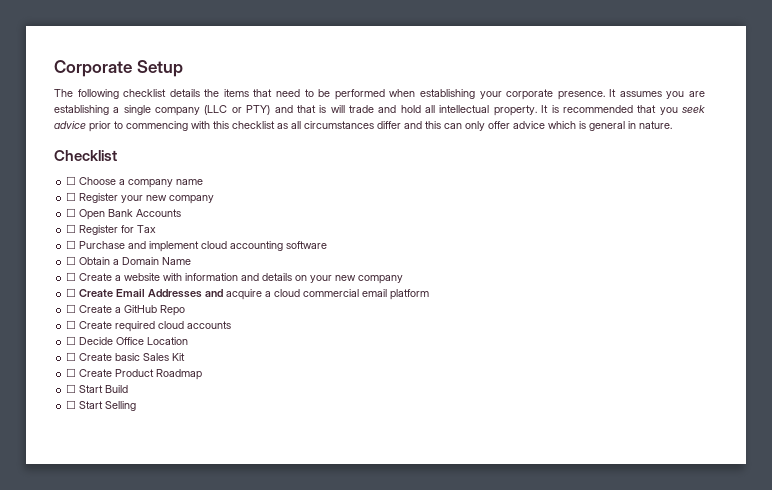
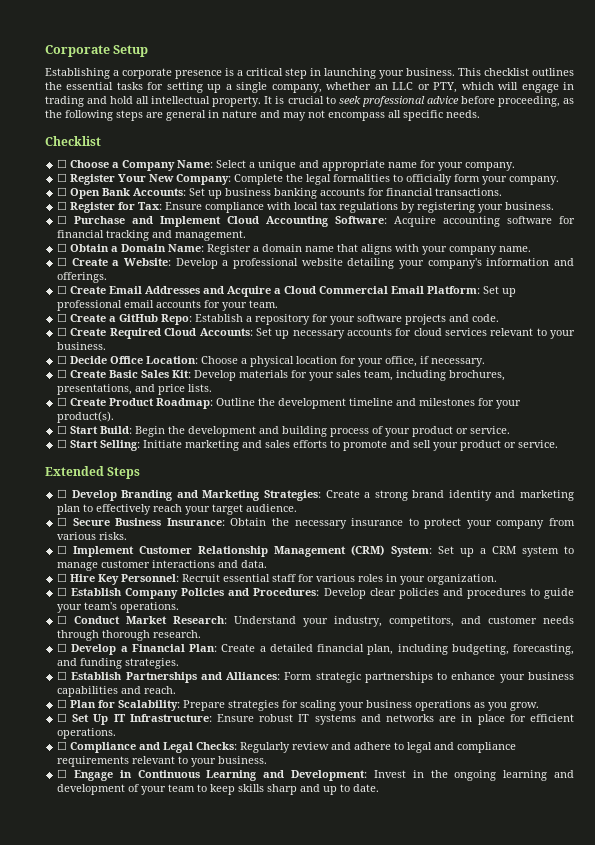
[54,89,705,100] [54,105,375,116] The following checklist details the items that need to be performed when establishing your corporate presence. It assumes you are establishing a single company (LLC or PTY) and that is will trade -> [45,68,574,79] [45,82,575,93] [45,96,84,107] Establishing a corporate presence is a critical step in launching your business. This checklist outlines the essential tasks for setting up a single company, whether an LLC or PTY, which will engage in trading
[562,105,706,115] [54,121,672,132] [54,150,117,161] [66,176,204,188] [66,192,215,204] [66,208,182,220] [66,224,157,235] [66,240,328,252] [66,256,192,265] [66,272,404,284] recommended that you seek advice prior to commencing with this checklist as all circumstances differ and this can only offer advice which is general in nature. // Checklist // ☐ Choose a company name // ☐ Register your new company // ☐ Open Bank Accounts // ☐ Register for Tax // ☐ Purchase and implement cloud accounting software // ☐ Obtain a Domain Name // ☐ Create a website with information and details on your new company -> [287,96,574,107] [45,110,480,121] [45,136,101,146] [57,159,516,171] [57,173,560,185] [57,187,503,199] [57,201,555,213] [57,215,575,227] [57,230,247,241] [57,243,532,255] [57,257,574,269] [57,272,108,283] crucial to seek professional advice before proceeding, as the following steps are general in nature and may not encompass all specific needs. // Checklist // ☐ Choose a Company Name: Select a unique and appropriate name for your company. // ☐ Register Your New Company: Complete the legal formalities to officially form your company. // ☐ Open Bank Accounts: Set up business banking accounts for financial transactions. // ☐ Register for Tax: Ensure compliance with local tax regulations by registering your business. // ☐ Purchase and Implement Cloud Accounting Software: Acquire accounting software for financial tracking and management. // ☐ Obtain a Domain Name: Register a domain name that aligns with your company name. // ☐ Create a Website: Develop a professional website detailing your company's information and offerings.
[226,289,430,300] [66,304,186,316] [66,320,232,332] [66,336,189,345] [66,352,186,361] [66,368,203,380] [66,384,129,393] [66,400,137,411] acquire a cloud commercial email platform // ☐ Create a GitHub Repo // ☐ Create required cloud accounts // ☐ Decide Office Location // ☐ Create basic Sales Kit // ☐ Create Product Roadmap // ☐ Start Build // ☐ Start Selling -> [227,286,517,297] [57,300,279,311] [57,313,500,325] [57,327,576,339] [57,342,107,350] [57,355,486,367] [57,369,506,381] [57,384,213,395] [57,397,522,409] [57,411,115,423] [57,425,511,437] [57,439,559,451] [45,466,141,479] [57,489,574,501] [57,504,298,515] [57,517,575,529] [57,532,128,540] [57,545,574,557] [57,560,268,571] [57,573,498,585] [57,587,574,599] [57,602,180,613] [57,615,574,627] [57,630,202,641] [57,643,574,655] [57,658,180,669] [57,671,574,683] [57,686,177,697] [57,699,540,711] [57,713,574,725] [57,728,117,739] [57,741,517,753] [57,756,268,767] [57,769,574,781] [57,784,380,795] Acquire a Cloud Commercial Email Platform: Set up professional email accounts for your team. // ☐ Create a GitHub Repo: Establish a repository for your software projects and code. // ☐ Create Required Cloud Accounts: Set up necessary accounts for cloud services relevant to your business. // ☐ Decide Office Location: Choose a physical location for your office, if necessary. // ☐ Create Basic Sales Kit: Develop materials for your sales team, including brochures, presentations, and price lists. // ☐ Create Product Roadmap: Outline the development timeline and milestones for your product(s). // ☐ Start Build: Begin the development and building process of your product or service. // ☐ Start Selling: Initiate marketing and sales efforts to promote and sell your product or service. // Extended Steps // ☐ Develop Branding and Marketing Strategies: Create a strong brand identity and marketing plan to effectively reach your target audience. // ☐ Secure Business Insurance: Obtain the necessary insurance to protect your company from various risks. // ☐ Implement Customer Relationship Management (CRM) System: Set up a CRM system to manage customer interactions and data. // ☐ Hire Key Personnel: Recruit essential staff for various roles in your organization. // ☐ Establish Company Policies and Procedures: Develop clear policies and procedures to guide your team's operations. // ☐ Conduct Market Research: Understand your industry, competitors, and customer needs through thorough research. // ☐ Develop a Financial Plan: Create a detailed financial plan, including budgeting, forecasting, and funding strategies. // ☐ Establish Partnerships and Alliances: Form strategic partnerships to enhance your business capabilities and reach. // ☐ Plan for Scalability: Prepare strategies for scaling your business operations as you grow. // ☐ Set Up IT Infrastructure: Ensure robust IT systems and networks are in place for efficient operations. // ☐ Compliance and Legal Checks: Regularly review and adhere to legal and compliance requirements relevant to your business. // ☐ Engage in Continuous Learning and Development: Invest in the ongoing learning and development of your team to keep skills sharp and up to date.

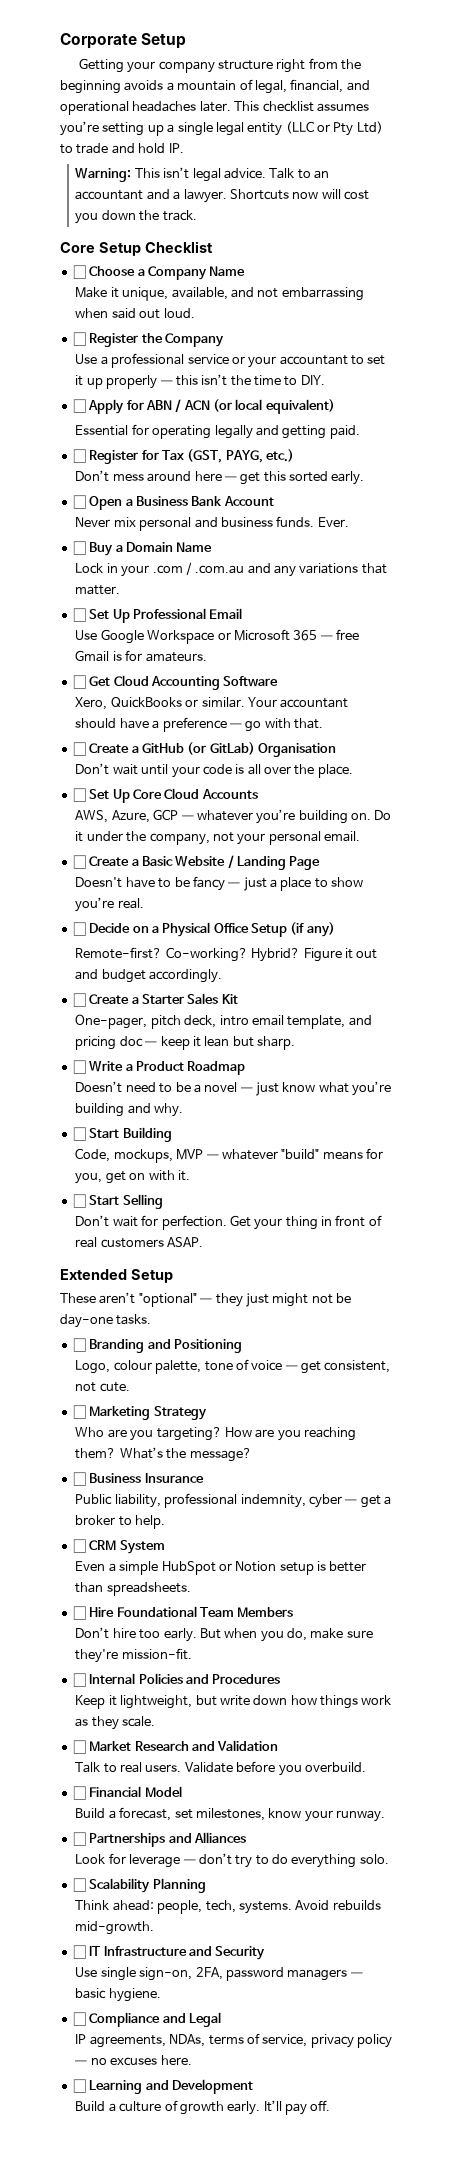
[45,68,574,79] [45,82,575,93] [45,96,574,107] [45,110,480,121] Establishing a corporate presence is a critical step in launching your business. This checklist outlines the essential tasks for setting up a single company, whether an LLC or PTY, which will engage in trading and hold all intellectual property. It is crucial to seek professional advice before proceeding, as the following steps are general in nature and may not encompass all specific needs. // -> [78,58,362,73] [60,79,370,94] [60,101,369,115] [60,121,383,136] [60,143,184,154] [75,167,329,182] [75,189,369,203] [75,210,197,224] [60,242,141,256] Getting your company structure right from the beginning avoids a mountain of legal, financial, and operational headaches later. This checklist assumes you’re setting up a single legal entity (LLC or Pty Ltd) to trade and hold IP. // Warning: This isn’t legal advice. Talk to an accountant and a lawyer. Shortcuts now will cost you down the track. // Core Setup
[177,160,516,171] [57,173,560,185] [57,187,503,199] [57,201,555,213] [57,215,575,227] [57,230,247,241] [57,243,532,255] [57,257,574,269] [57,272,108,283] [57,285,517,297] [57,300,279,311] [57,313,500,325] [57,327,576,339] [57,342,107,350] [57,355,486,367] [57,369,506,381] [57,384,213,395] [57,397,522,409] [57,411,115,423] [57,425,511,437] [57,439,559,451] [45,466,141,479] [57,489,574,501] [57,504,298,515] [57,517,575,529] [57,532,128,540] [57,545,574,557] [57,560,268,571] [57,573,498,585] [57,587,574,599] [57,602,180,613] [57,615,574,627] [57,630,202,641] [57,643,574,655] [57,658,180,669] [57,671,574,683] [57,686,177,697] [57,699,540,711] [57,713,574,725] [57,728,117,739] [57,741,517,753] [57,756,268,767] [57,769,574,781] [57,784,380,795] Name: Select a unique and appropriate name for your company. // ☐ Register Your New Company: Complete the legal formalities to officially form your company. // ☐ Open Bank Accounts: Set up business banking accounts for financial transactions. // ☐ Register for Tax: Ensure compliance with local tax regulations by registering your business. // ☐ Purchase and Implement Cloud Accounting Software: Acquire accounting software for financial tracking and management. // ☐ Obtain a Domain Name: Register a domain name that aligns with your company name. // ☐ Create a Website: Develop a professional website detailing your company's information and offerings. // ☐ Create Email Addresses and Acquire a Cloud Commercial Email Platform: Set up professional email accounts for your team. // ☐ Create a GitHub Repo: Establish a repository for your software projects and code. // ☐ Create Required Cloud Accounts: Set up necessary accounts for cloud services relevant to your business. // ☐ Decide Office Location: Choose a physical location for your office, if necessary. // ☐ Create Basic Sales Kit: Develop materials for your sales team, including brochures, presentations, and price lists. // ☐ Create Product Roadmap: Outline the development timeline and milestones for your product(s). // ☐ Start Build: Begin the development and building process of your product or service. // ☐ Start Selling: Initiate marketing and sales efforts to promote and sell your product or service. // Extended Steps // ☐ Develop Branding and Marketing Strategies: Create a strong brand identity and marketing plan to effectively reach your target audience. // ☐ Secure Business Insurance: Obtain the necessary insurance to protect your company from various risks. // ☐ Implement Customer Relationship Management (CRM) System: Set up a CRM system to manage customer interactions and data. // ☐ Hire Key Personnel: Recruit essential staff for various roles in your organization. // ☐ Establish Company Policies and Procedures: Develop clear policies and procedures to guide your team's operations. // ☐ Conduct Market Research: Understand your industry, competitors, and customer needs through thorough research. // ☐ Develop a Financial Plan: Create a detailed financial plan, including budgeting, forecasting, and funding strategies. // ☐ Establish Partnerships and Alliances: Form strategic partnerships to enhance your business capabilities and reach. // ☐ Plan for Scalability: Prepare strategies for scaling your business operations as you grow. // ☐ Set Up IT Infrastructure: Ensure robust IT systems and networks are in place for efficient operations. // ☐ Compliance and Legal Checks: Regularly review and adhere to legal and compliance requirements relevant to your business. // ☐ Engage in Continuous Learning and Development: Invest in the ongoing learning and development of your team to keep skills sharp and up to date. -> [209,266,246,276] [75,287,364,301] [75,308,195,319] [72,332,224,347] [75,353,386,368] [75,374,325,389] [72,399,335,414] [75,424,360,439] [72,449,294,464] [75,470,365,485] [72,495,274,510] [75,516,349,531] [72,541,213,556] [75,562,387,577] [75,585,121,595] [72,608,243,623] [75,629,359,644] [75,650,207,662] [72,675,279,690] [75,697,349,710] [75,717,323,732] [72,742,336,757] [75,763,353,778] [72,788,258,803] [75,809,392,824] [75,831,360,845] [72,855,321,870] [75,876,364,891] [75,897,144,912] [72,922,335,937] [75,947,378,962] [75,969,223,983] [72,993,238,1007] [75,1014,372,1029] [75,1036,295,1050] [72,1060,246,1075] [75,1081,392,1096] [75,1103,184,1117] [72,1127,172,1142] [75,1148,383,1163] [75,1170,190,1184] [72,1194,163,1209] [75,1215,382,1230] [75,1237,204,1248] [60,1269,173,1283] [60,1292,351,1307] [60,1314,152,1328] [72,1338,242,1353] [75,1359,391,1374] [75,1382,130,1392] [72,1405,207,1420] [75,1427,356,1441] [75,1447,252,1462] [72,1472,204,1486] [75,1493,391,1508] [75,1515,166,1529] [72,1539,165,1554] [75,1561,367,1575] [75,1582,191,1596] [72,1606,294,1620] [75,1627,373,1642] [75,1648,192,1663] [72,1673,281,1687] [75,1695,392,1709] [75,1716,156,1730] [72,1740,279,1754] [75,1761,366,1776] [72,1786,182,1800] [75,1807,385,1822] [72,1832,246,1847] [75,1853,389,1868] [72,1878,206,1893] [75,1900,381,1914] [75,1921,155,1935] [72,1945,266,1960] [75,1967,363,1981] [75,1988,161,2002] [72,2012,221,2027] [75,2033,392,2048] [75,2055,192,2066] [72,2079,253,2094] [75,2100,331,2115] Name // Make it unique, available, and not embarrassing when said out loud. // ☐ Register the Company // Use a professional service or your accountant to set it up properly — this isn’t the time to DIY. // ☐ Apply for ABN / ACN (or local equivalent) // Essential for operating legally and getting paid. // ☐ Register for Tax (GST, PAYG, etc.) // Don’t mess around here — get this sorted early. // ☐ Open a Business Bank Account // Never mix personal and business funds. Ever. // ☐ Buy a Domain Name // Lock in your .com / .com.au and any variations that matter. // ☐ Set Up Professional Email // Use Google Workspace or Microsoft 365 — free Gmail is for amateurs. // ☐ Get Cloud Accounting Software // Xero, QuickBooks or similar. Your accountant should have a preference — go with that. // ☐ Create a GitHub (or GitLab) Organisation // Don’t wait until your code is all over the place. // ☐ Set Up Core Cloud Accounts // AWS, Azure, GCP — whatever you’re building on. Do it under the company, not your personal email. // ☐ Create a Basic Website / Landing Page // Doesn't have to be fancy — just a place to show you’re real. // ☐ Decide on a Physical Office Setup (if any) // Remote-first? Co-working? Hybrid? Figure it out and budget accordingly. // ☐ Create a Starter Sales Kit // One-pager, pitch deck, intro email template, and pricing doc — keep it lean but sharp. // ☐ Write a Product Roadmap // Doesn’t need to be a novel — just know what you’re building and why. // ☐ Start Building // Code, mockups, MVP — whatever "build" means for you, get on with it. // ☐ Start Selling // Don’t wait for perfection. Get your thing in front of real customers ASAP. // Extended Setup // These aren’t "optional" — they just might not be day-one tasks. // ☐ Branding and Positioning // Logo, colour palette, tone of voice — get consistent, not cute. // ☐ Marketing Strategy // Who are you targeting? How are you reaching them? What’s the message? // ☐ Business Insurance // Public liability, professional indemnity, cyber — get a broker to help. // ☐ CRM System // Even a simple HubSpot or Notion setup is better than spreadsheets. // ☐ Hire Foundational Team Members // Don’t hire too early. But when you do, make sure they're mission-fit. // ☐ Internal Policies and Procedures // Keep it lightweight, but write down how things work as they scale. // ☐ Market Research and Validation // Talk to real users. Validate before you overbuild. // ☐ Financial Model // Build a forecast, set milestones, know your runway. // ☐ Partnerships and Alliances // Look for leverage — don’t try to do everything solo. // ☐ Scalability Planning // Think ahead: people, tech, systems. Avoid rebuilds mid-growth. // ☐ IT Infrastructure and Security // Use single sign-on, 2FA, password managers — basic hygiene. // ☐ Compliance and Legal // IP agreements, NDAs, terms of service, privacy policy — no excuses here. // ☐ Learning and Development // Build a culture of growth early. It’ll pay off.

